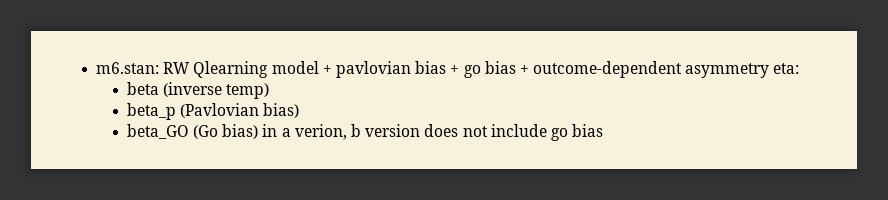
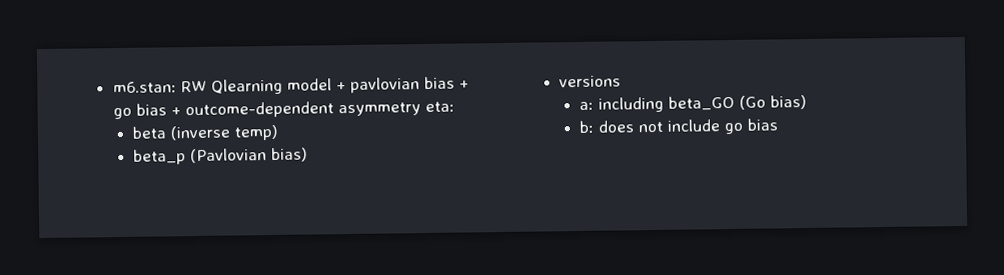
(300, 110) none -> [559,75,622,88] [578,96,664,113] versions // a: including
[262,124,421,140] in a verion, b version -> [578,120,594,133] // b:

